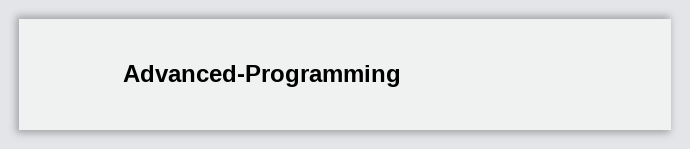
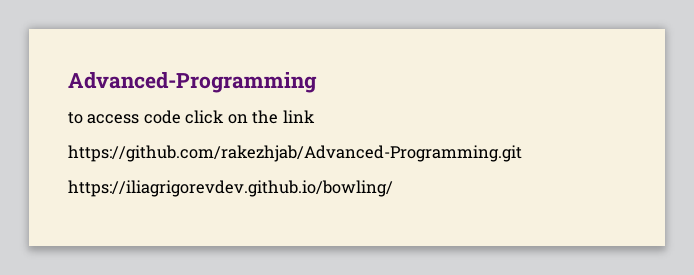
(401, 76) none -> [68,110,315,124] [68,145,522,162] [68,180,393,197] // to access code click on the link // https://github.com/rakezhjab/Advanced-Programming.git // https://iliagrigorevdev.github.io/bowling/

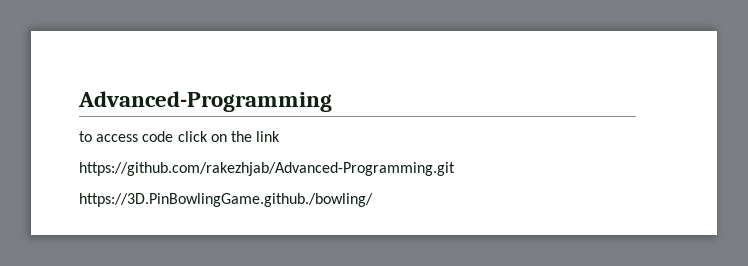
[68,180,393,197] https://iliagrigorevdev.github.io/bowling/ -> [79,193,373,207] https://3D.PinBowlingGame.github./bowling/

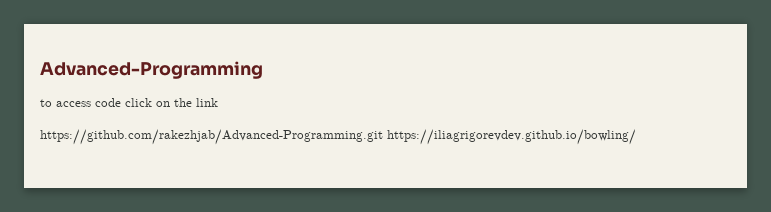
[79,193,373,207] // https://3D.PinBowlingGame.github./bowling/ -> [387,129,636,145] https://iliagrigorevdev.github.io/bowling/

